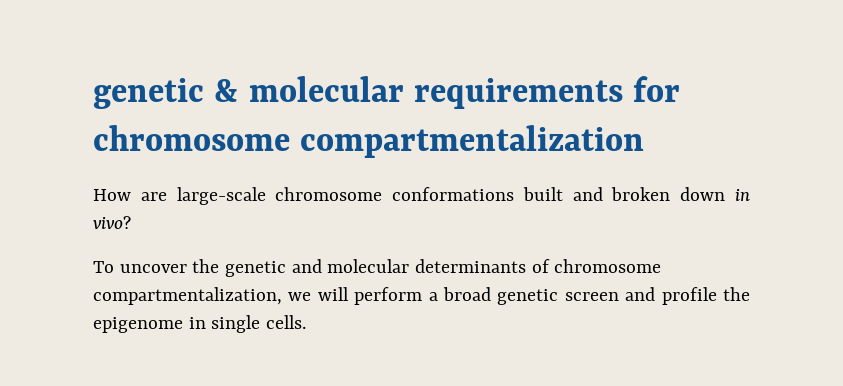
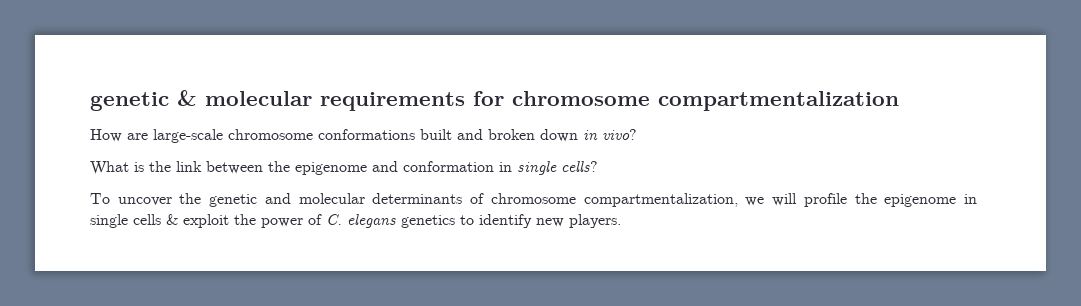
(131, 222) none -> [90,161,598,175] // What is the link between the epigenome and conformation in single cells?
[354,287,656,305] perform a broad genetic screen and -> (798, 199) none
[266,315,307,329] cells. -> [133,214,621,228] cells & exploit the power of C. elegans genetics to identify new players.

